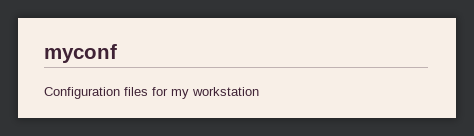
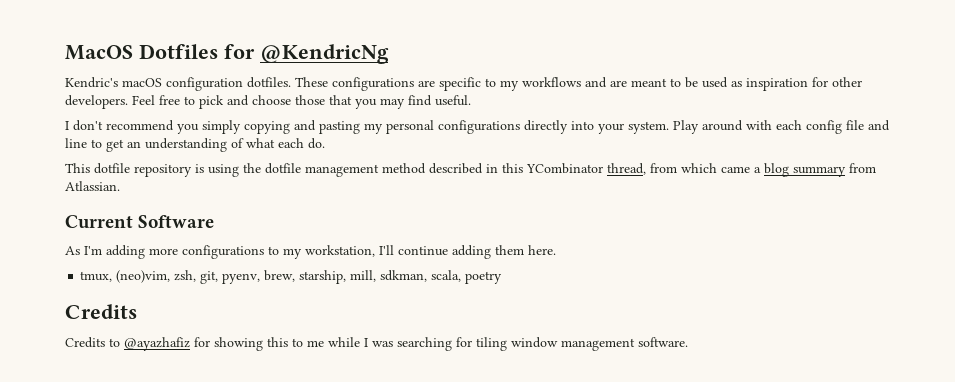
[44,44,117,63] [44,87,259,99] myconf // Configuration files for my workstation -> [65,44,389,64] [65,77,862,91] [65,95,471,109] [65,120,890,134] [65,138,325,152] [65,163,876,177] [65,181,120,191] [65,215,215,229] [65,245,556,259] [80,270,503,284] [65,304,137,319] [65,337,688,351] MacOS Dotfiles for @KendricNg // Kendric's macOS configuration dotfiles. These configurations are specific to my workflows and are meant to be used as inspiration for other developers. Feel free to pick and choose those that you may find useful. // I don't recommend you simply copying and pasting my personal configurations directly into your system. Play around with each config file and line to get an understanding of what each do. // This dotfile repository is using the dotfile management method described in this YCombinator thread, from which came a blog summary from Atlassian. // Current Software // As I'm adding more configurations to my workstation, I'll continue adding them here. // tmux, (neo)vim, zsh, git, pyenv, brew, starship, mill, sdkman, scala, poetry // Credits // Credits to @ayazhafiz for showing this to me while I was searching for tiling window management software.

